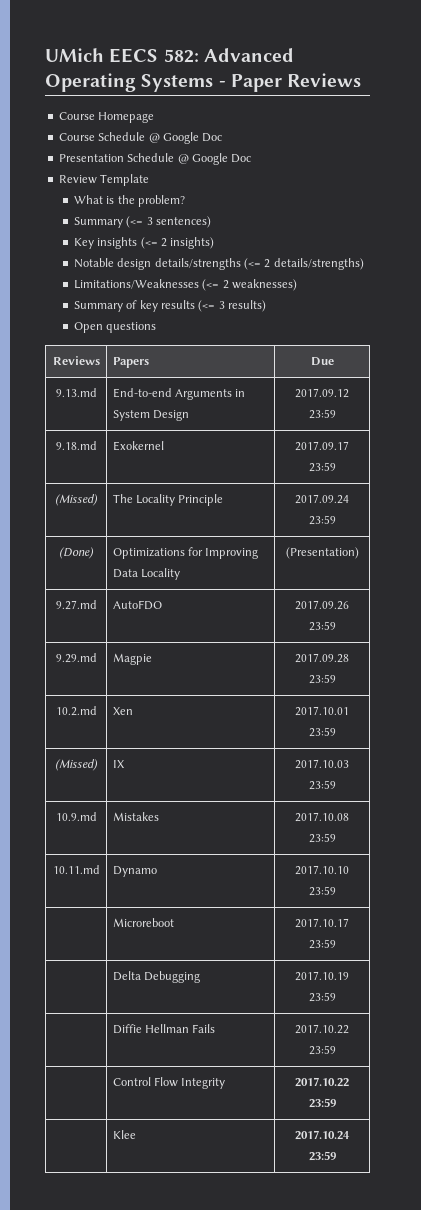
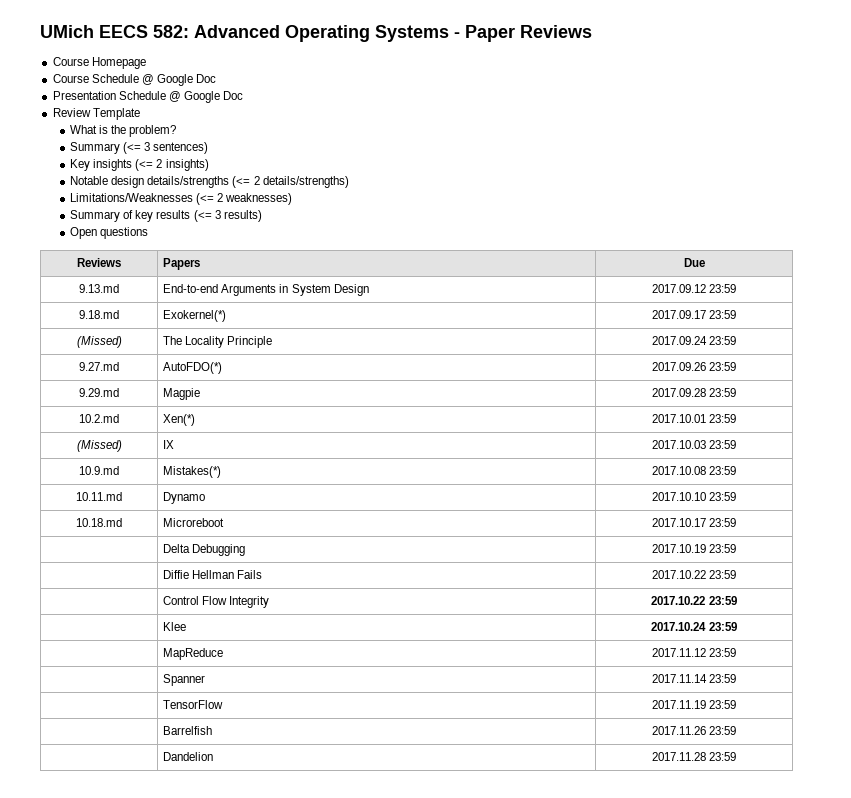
[112,441,164,451] Exokernel -> [163,310,227,322] Exokernel(*)
[59,547,94,559] [112,547,259,559] [112,568,181,580] [285,547,359,559] // (Done) | Optimizations for Improving Data Locality | (Presentation) -> (737, 340) none
[112,600,162,610] AutoFDO -> [163,362,223,374] AutoFDO(*)
[112,707,133,715] Xen -> [163,414,196,426] Xen(*)
[112,812,159,821] Mistakes -> [163,466,222,478] Mistakes(*)
(336, 891) none -> [76,518,122,527] 10.18.md
(336, 1156) none -> [163,648,224,660] [651,648,737,657] [163,674,206,686] [651,674,737,683] [163,700,224,709] [651,700,737,709] [163,726,213,735] [651,726,737,735] [163,752,214,761] [651,752,737,761] // | MapReduce | 2017.11.12 23:59 // | Spanner | 2017.11.14 23:59 // | TensorFlow | 2017.11.19 23:59 // | Barrelfish | 2017.11.26 23:59 // | Dandelion | 2017.11.28 23:59

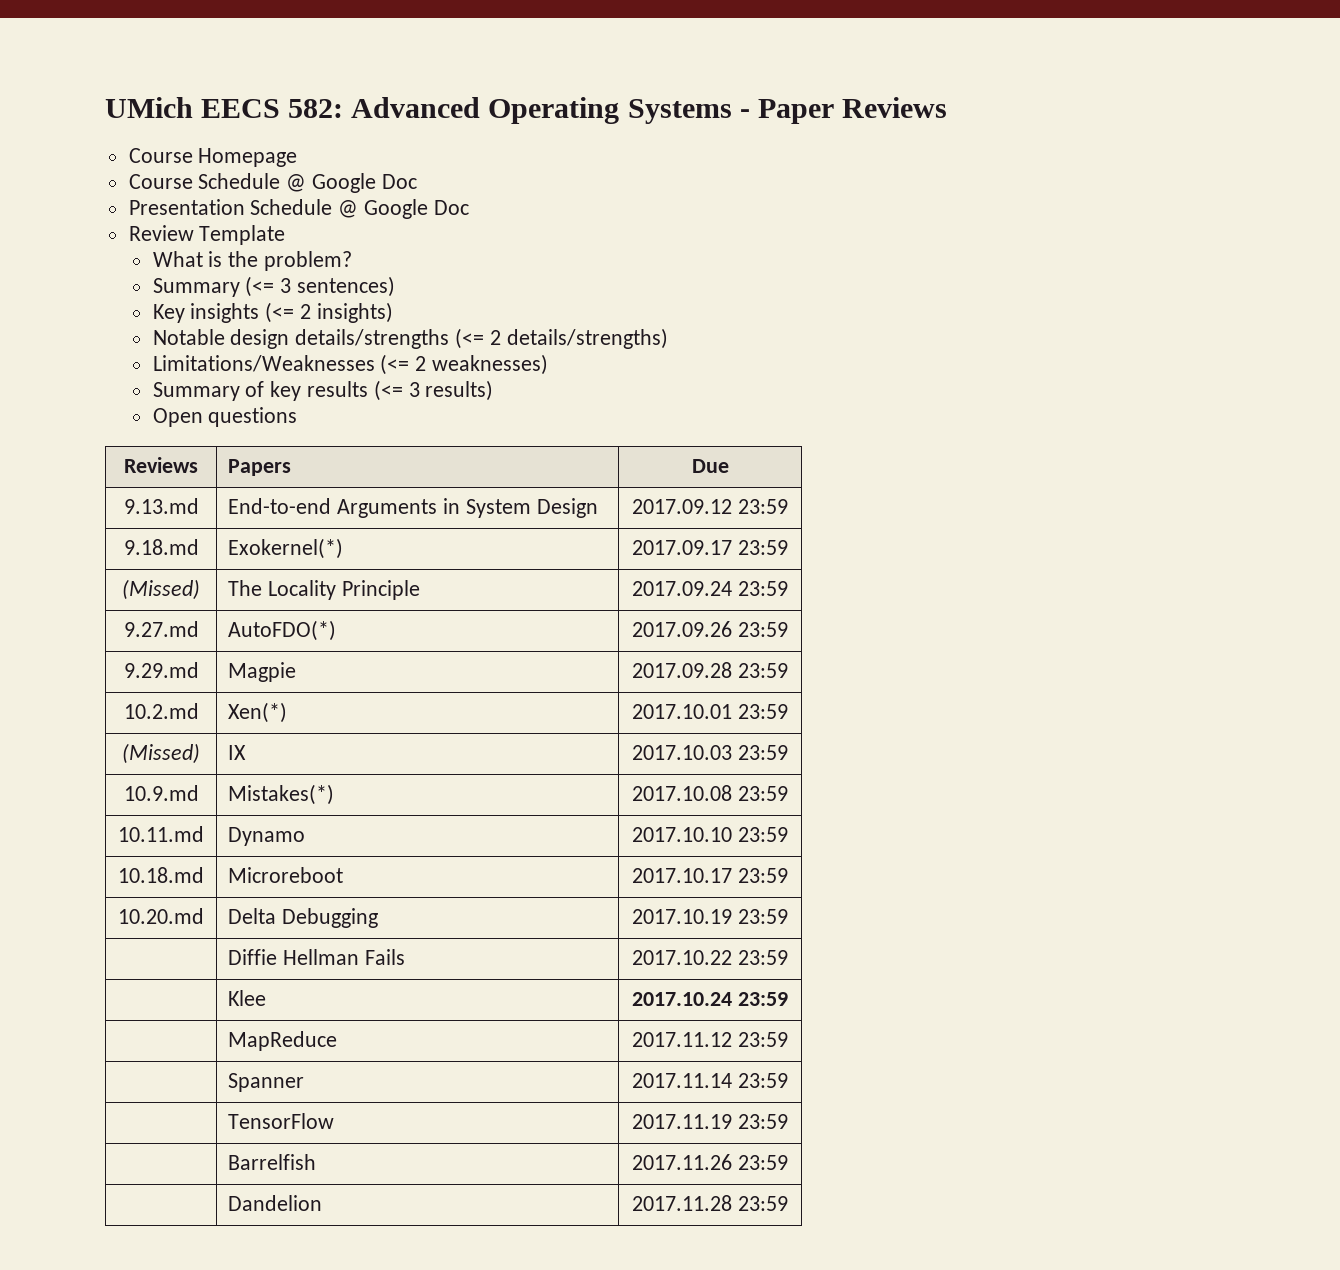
(737, 522) none -> [118,908,204,924] 10.20.md
[163,596,270,608] [651,596,737,605] // | Control Flow Integrity | 2017.10.22 23:59 -> (788, 957) none

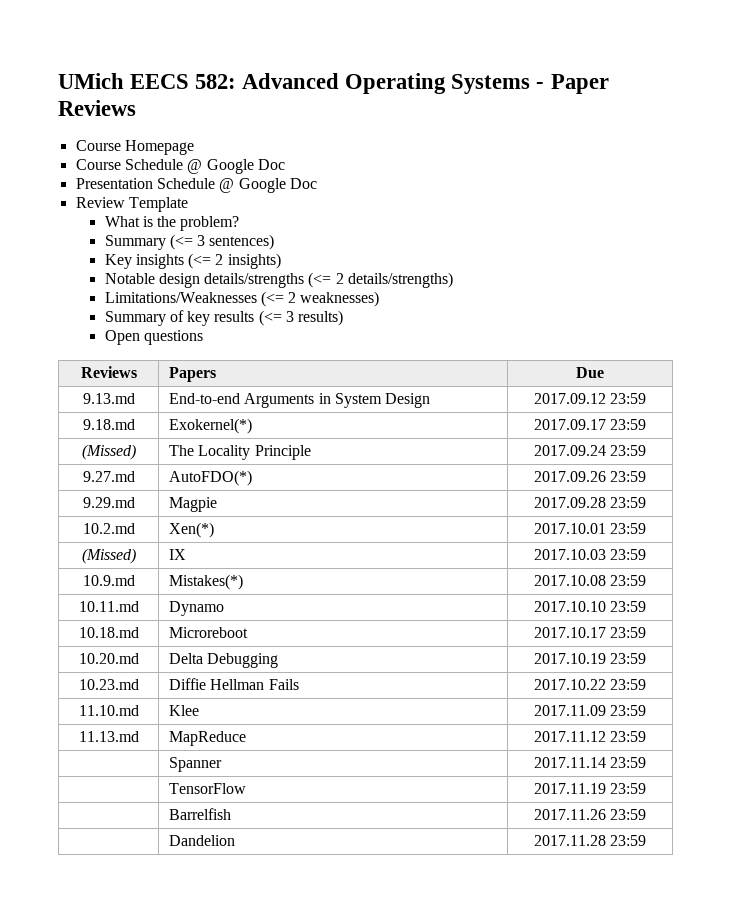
(788, 916) none -> [78,679,139,690] 10.23.md
(788, 957) none -> [78,705,139,716] 11.10.md
[632,992,788,1006] 2017.10.24 23:59 // -> [533,705,647,716] [78,731,139,742] 2017.11.09 23:59 // 11.13.md

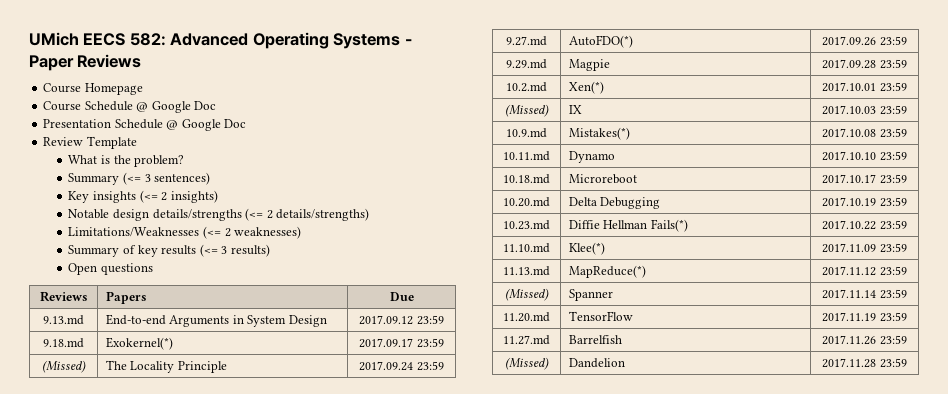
[268,679,299,690] Fails -> [650,219,688,232] Fails(*)
[169,705,200,716] Klee -> [568,242,605,255] Klee(*)
[169,731,247,746] MapReduce -> [568,265,646,278] MapReduce(*)
(647, 736) none -> [505,288,549,301] (Missed)
(647, 762) none -> [503,312,550,322] 11.20.md
(647, 788) none -> [503,335,550,345] 11.27.md
(647, 814) none -> [505,357,549,370] (Missed)

